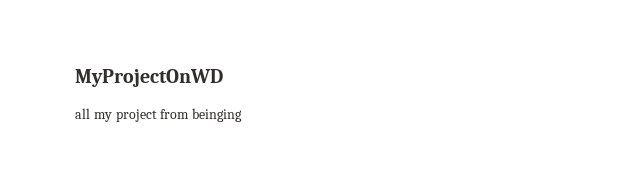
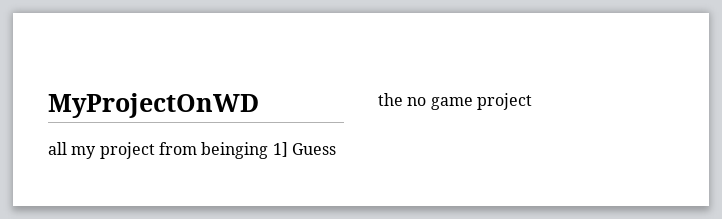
(243, 115) none -> [272,142,336,157] [378,93,532,110] 1] Guess the no game project

